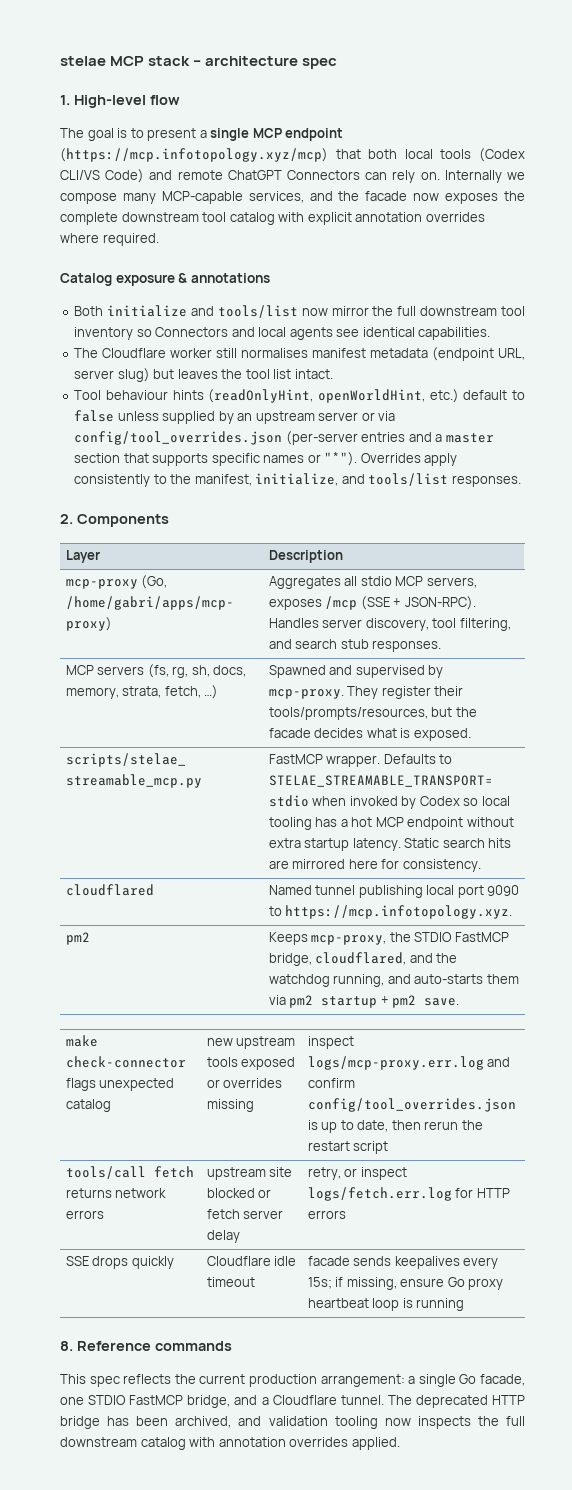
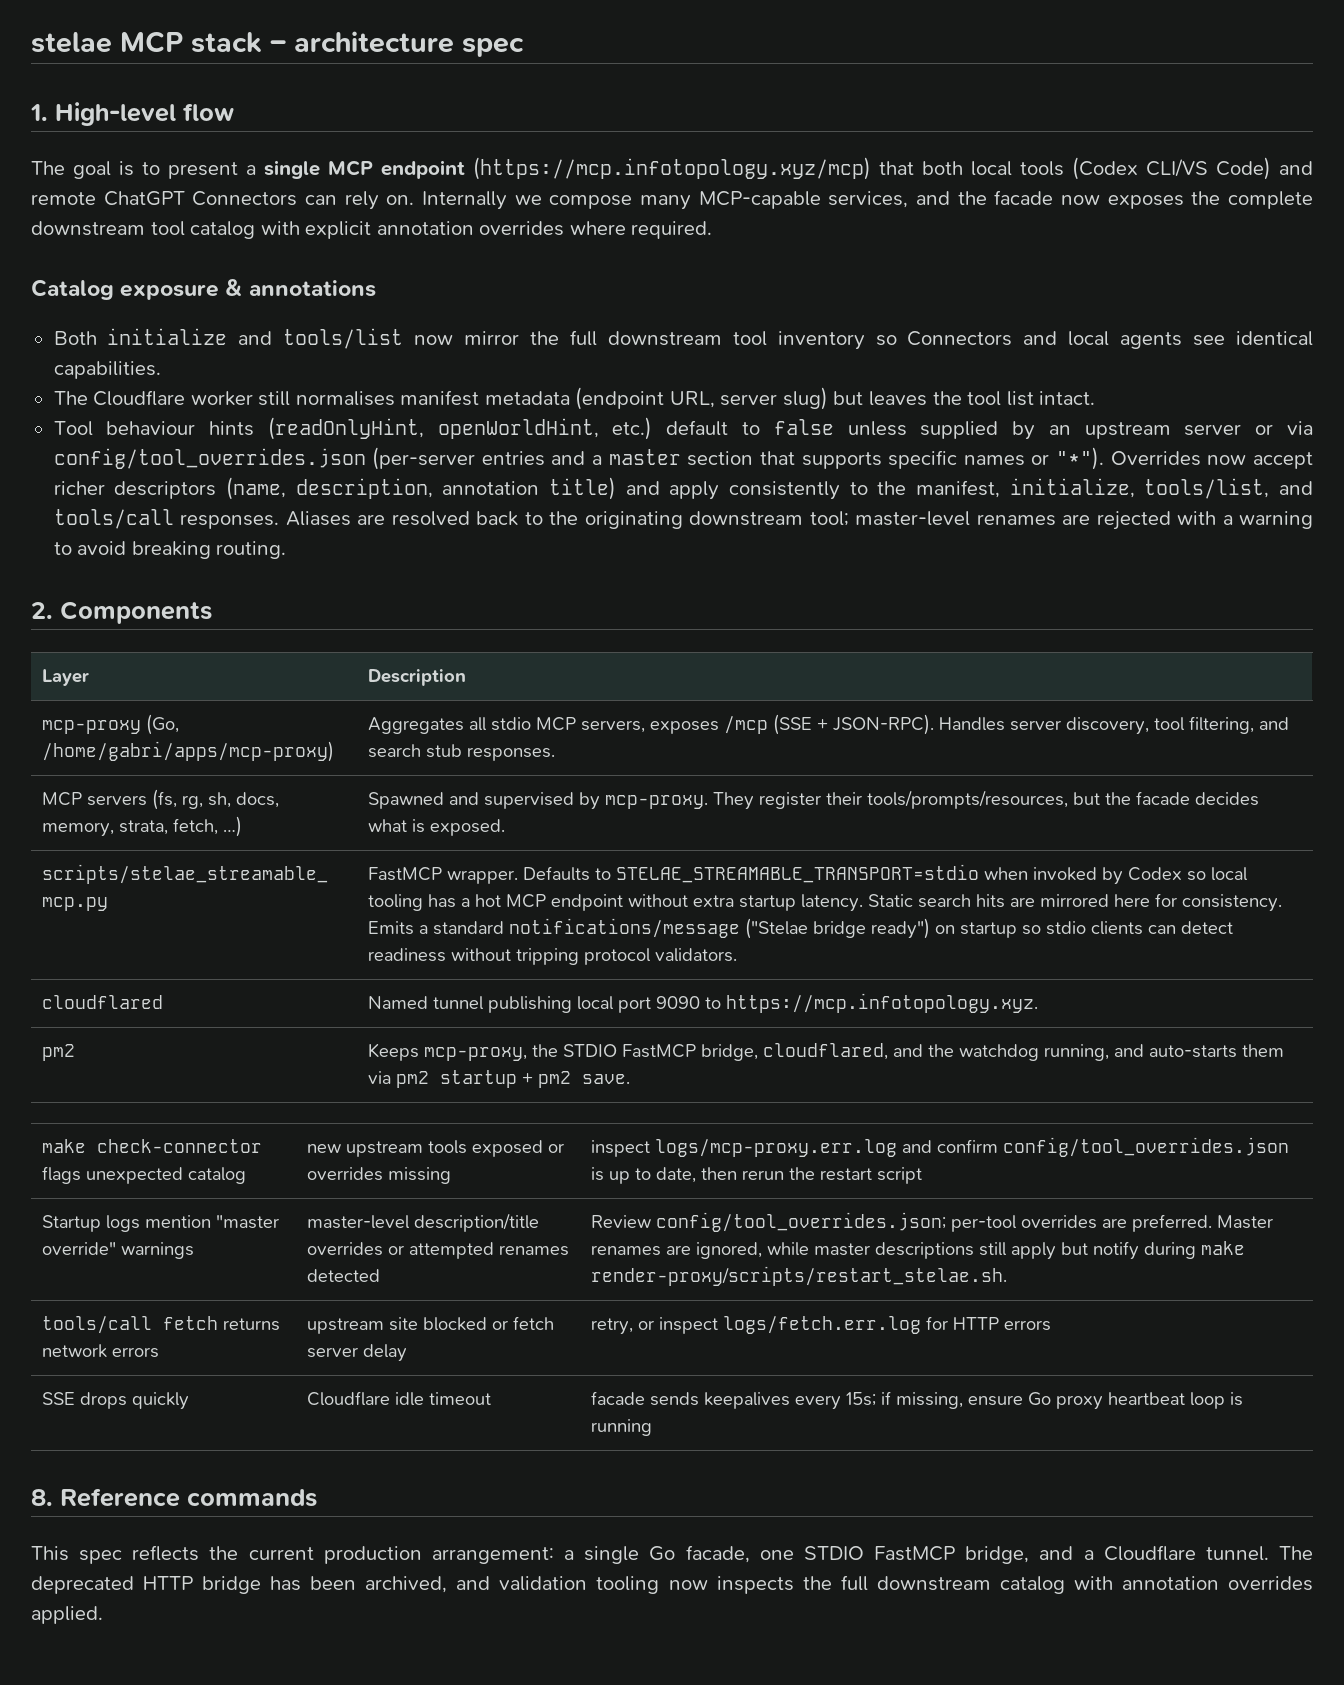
(421, 458) none -> [1207,452,1314,469] [53,477,660,500] now accept richer descriptors (name, description, annotation title) and
[341,473,521,487] and tools/list responses. -> [1144,478,1313,499] [53,509,1313,530] [53,541,287,559] tools/list, and tools/call responses. Aliases are resolved back to the originating downstream tool; master-level renames are rejected with a warning to avoid breaking routing.
(481, 865) none -> [367,918,1233,939] [367,948,737,965] Emits a standard notifications/message ("Stelae bridge ready") on startup so stdio clients can detect readiness without tripping protocol validators.
(389, 1147) none -> [41,1215,279,1232] [41,1242,194,1259] [306,1213,539,1232] [306,1242,569,1259] [306,1269,380,1282] [590,1212,1273,1232] [590,1241,1245,1260] [590,1266,1007,1286] // Startup logs mention "master override" warnings | master-level description/title overrides or attempted renames detected | Review config/tool_overrides.json; per-tool overrides are preferred. Master renames are ignored, while master descriptions still apply but notify during make render-proxy/scripts/restart_stelae.sh.

